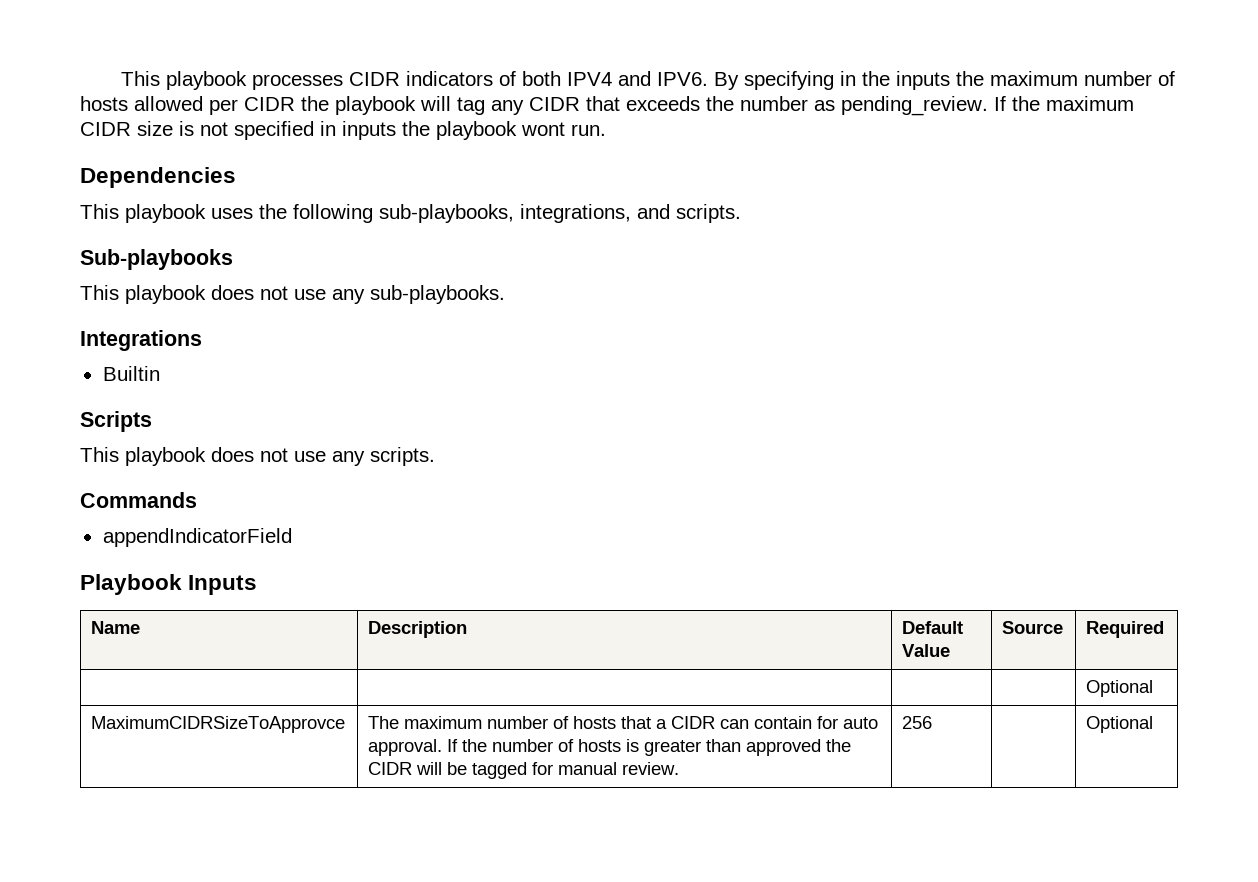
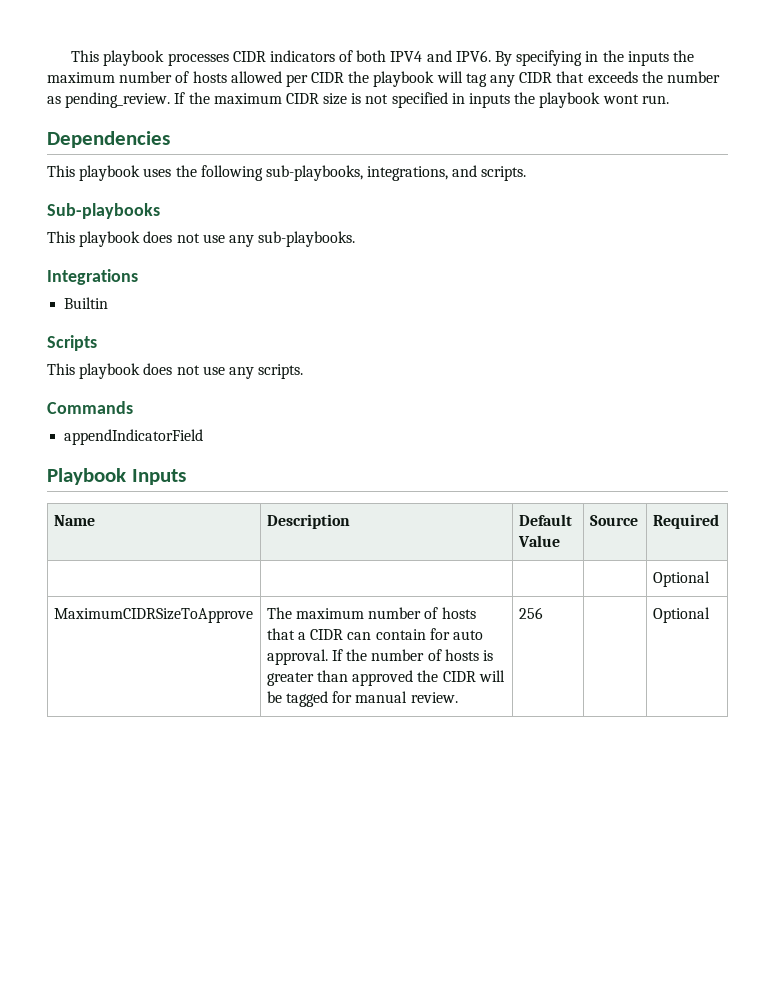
[91,716,346,733] MaximumCIDRSizeToApprovce -> [53,608,253,623] MaximumCIDRSizeToApprove

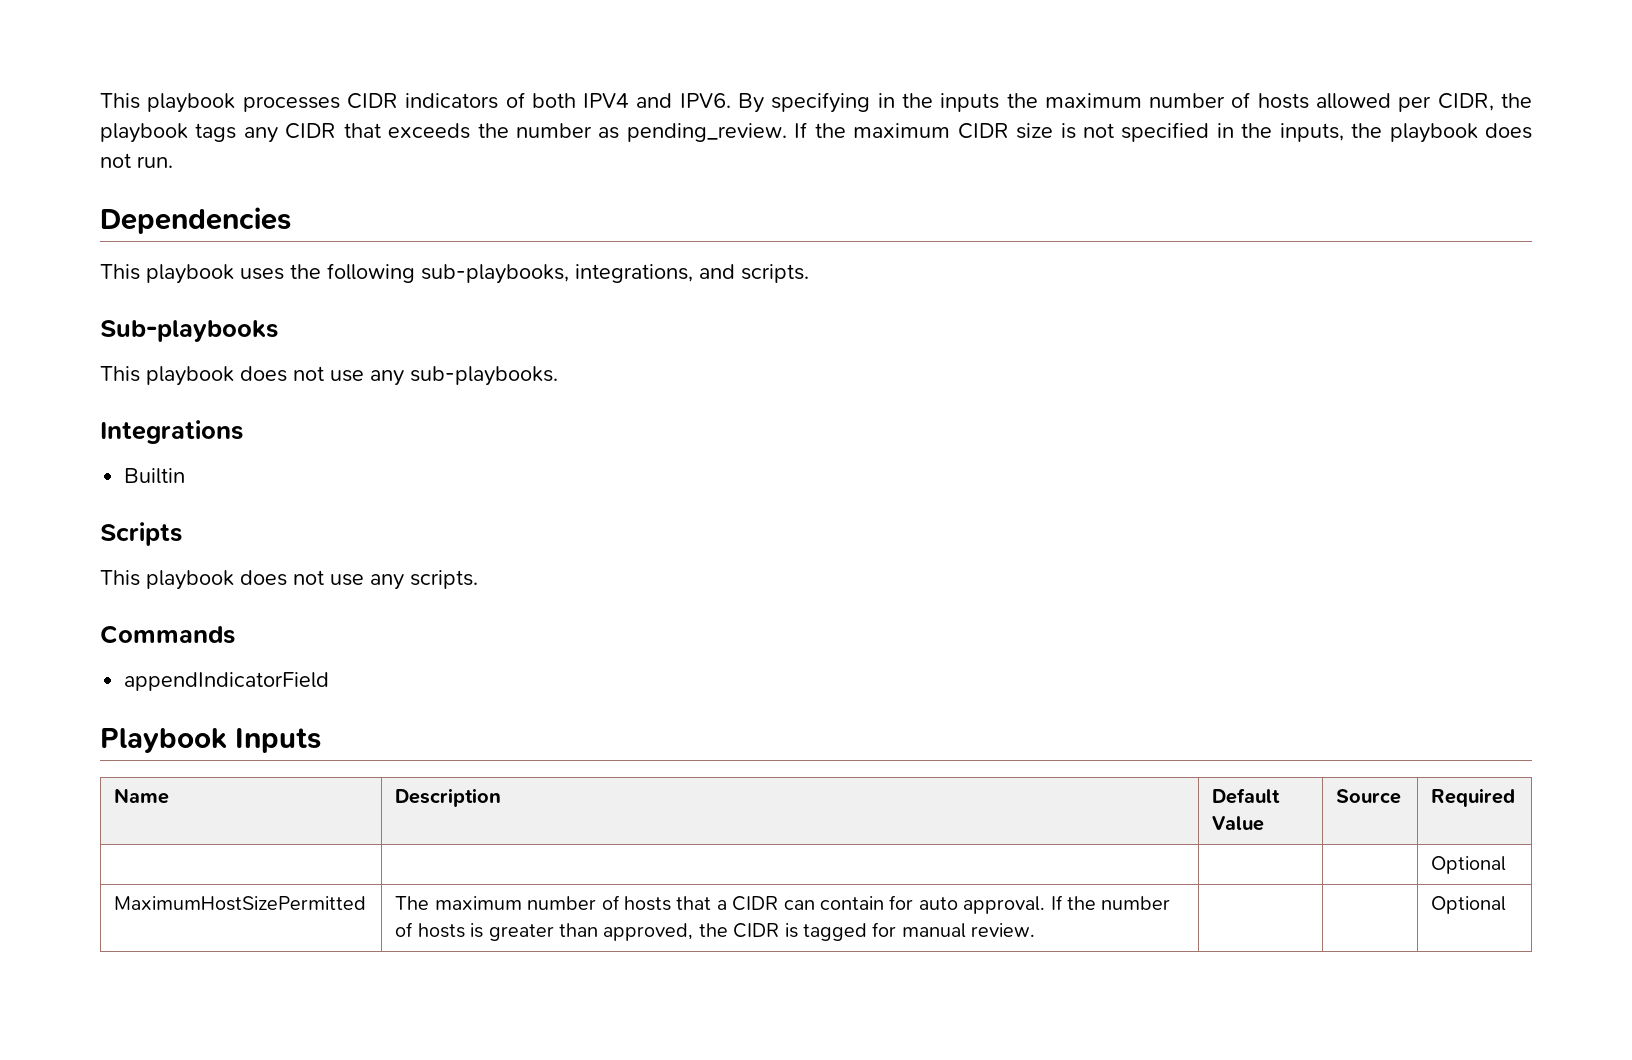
[311,71,487,87] CIDR the playbook will tag -> [1437,93,1533,111] [100,123,237,143] CIDR, the playbook tags
[469,92,639,108] inputs the playbook wont -> [1241,123,1533,143] [100,153,131,168] the inputs, the playbook does not
[53,608,253,623] MaximumCIDRSizeToApprove -> [114,896,367,911] MaximumHostSizePermitted
[352,670,414,686] approved -> [603,923,694,941] approved,
[478,670,505,682] [266,691,282,703] will be -> [784,923,798,938] is
[518,607,543,619] 256 -> (1036, 930) none

